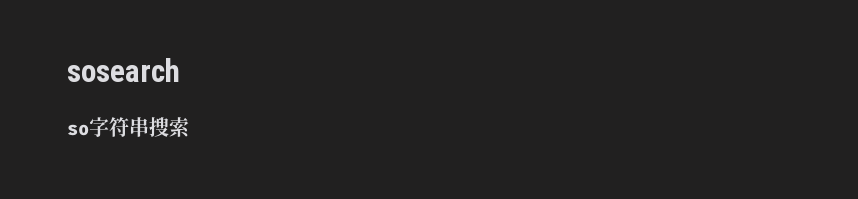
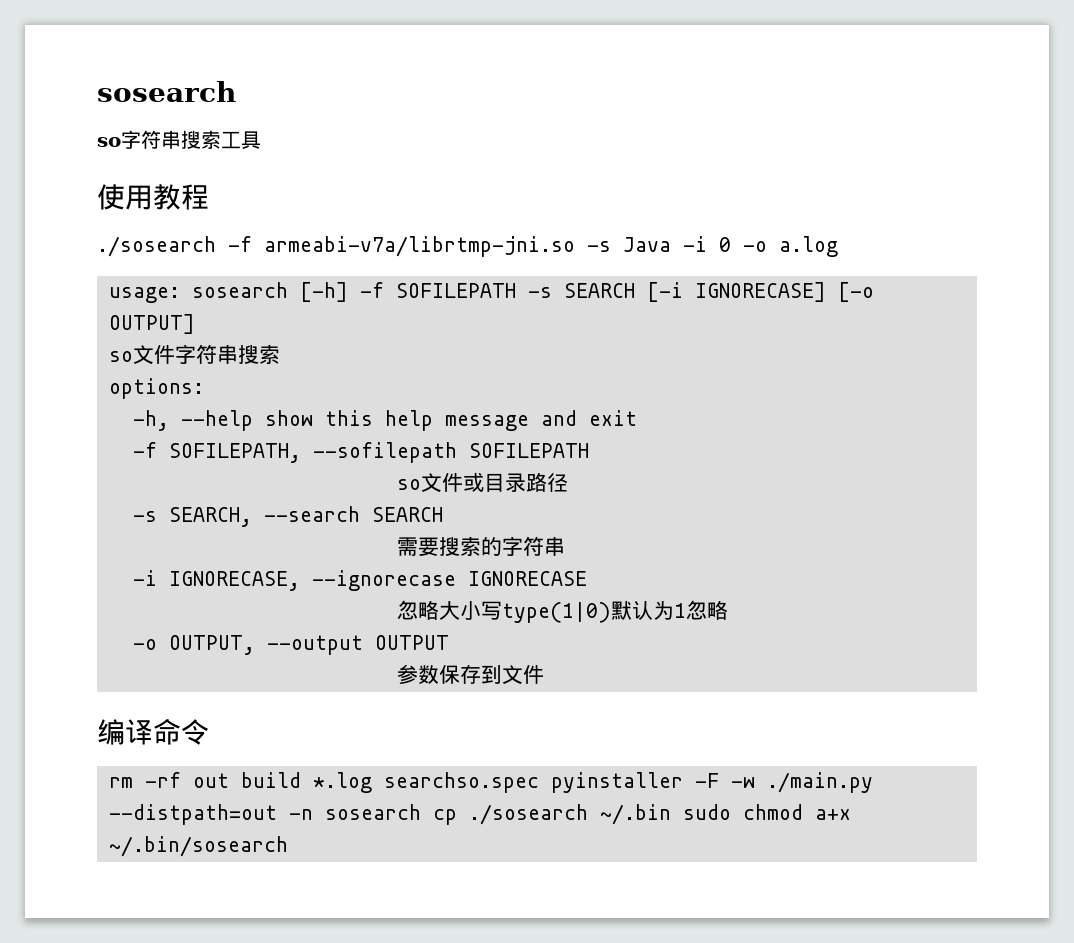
(189, 127) none -> [221,131,261,149] [97,184,209,210] [97,236,838,257] [109,282,874,303] [109,314,195,334] [109,344,280,365] [109,378,204,399] [133,410,637,431] [133,442,589,463] [397,472,568,493] [133,506,443,527] [397,536,565,557] [133,570,587,591] [397,600,728,623] [133,635,449,655] [397,664,544,685] [97,719,209,745] [109,772,873,793] [109,804,851,825] [109,836,288,857] 工具 // 使用教程 // ./sosearch -f armeabi-v7a/librtmp-jni.so -s Java -i 0 -o a.log // usage: sosearch [-h] -f SOFILEPATH -s SEARCH [-i IGNORECASE] [-o OUTPUT] // so文件字符串搜索 // options: // -h, --help show this help message and exit // -f SOFILEPATH, --sofilepath SOFILEPATH // so文件或目录路径 // -s SEARCH, --search SEARCH // 需要搜索的字符串 // -i IGNORECASE, --ignorecase IGNORECASE // 忽略大小写type(1|0)默认为1忽略 // -o OUTPUT, --output OUTPUT // 参数保存到文件 // 编译命令 // rm -rf out build *.log searchso.spec pyinstaller -F -w ./main.py --distpath=out -n sosearch cp ./sosearch ~/.bin sudo chmod a+x ~/.bin/sosearch

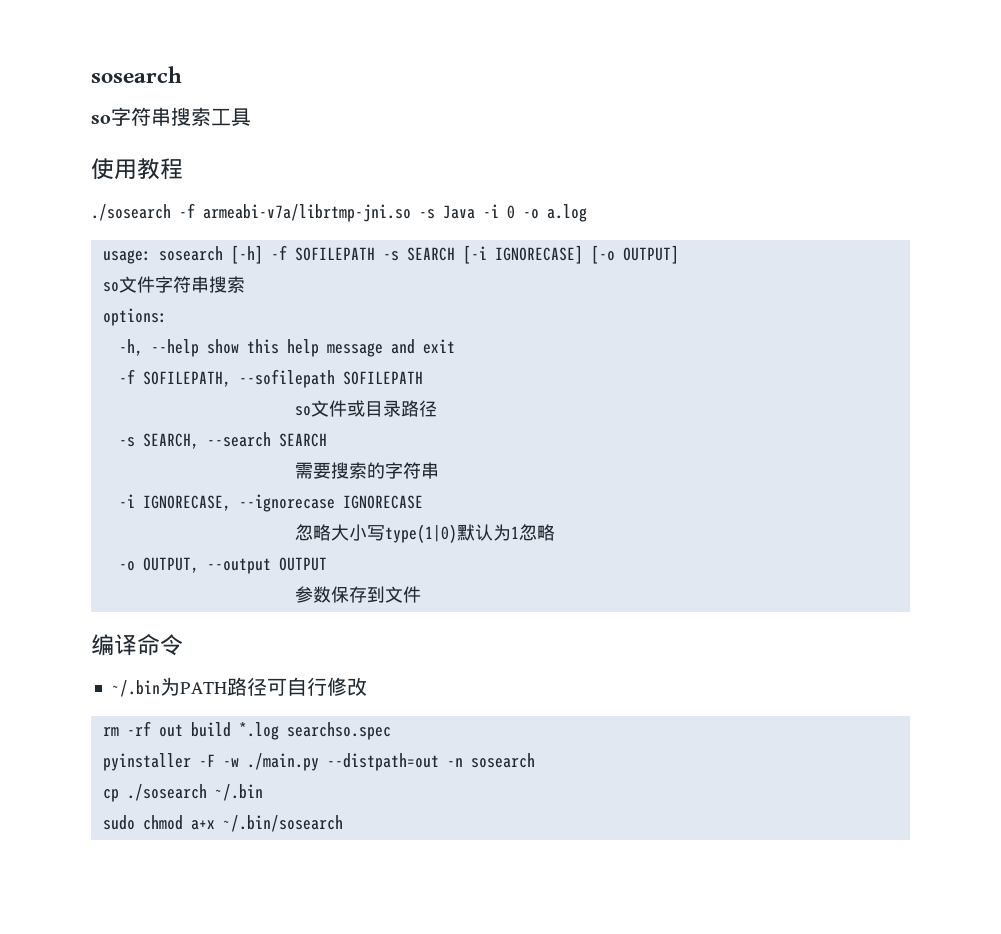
(209, 732) none -> [112,677,368,697] // ~/.bin为PATH路径可自行修改
(539, 782) none -> (391, 731) //
(421, 812) none -> (535, 760) //
(671, 814) none -> (263, 792) //

